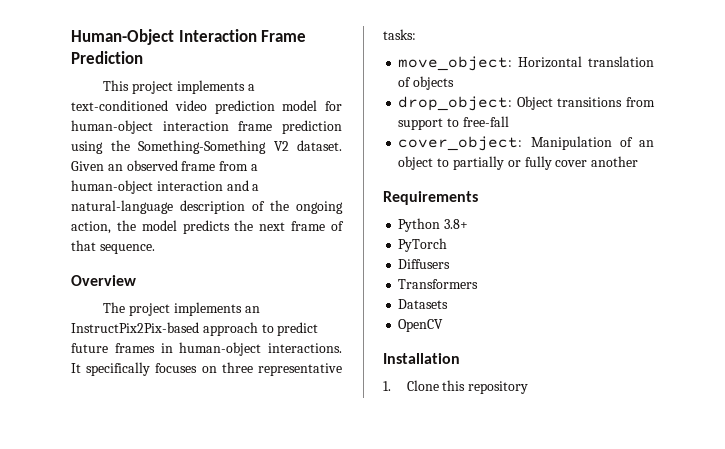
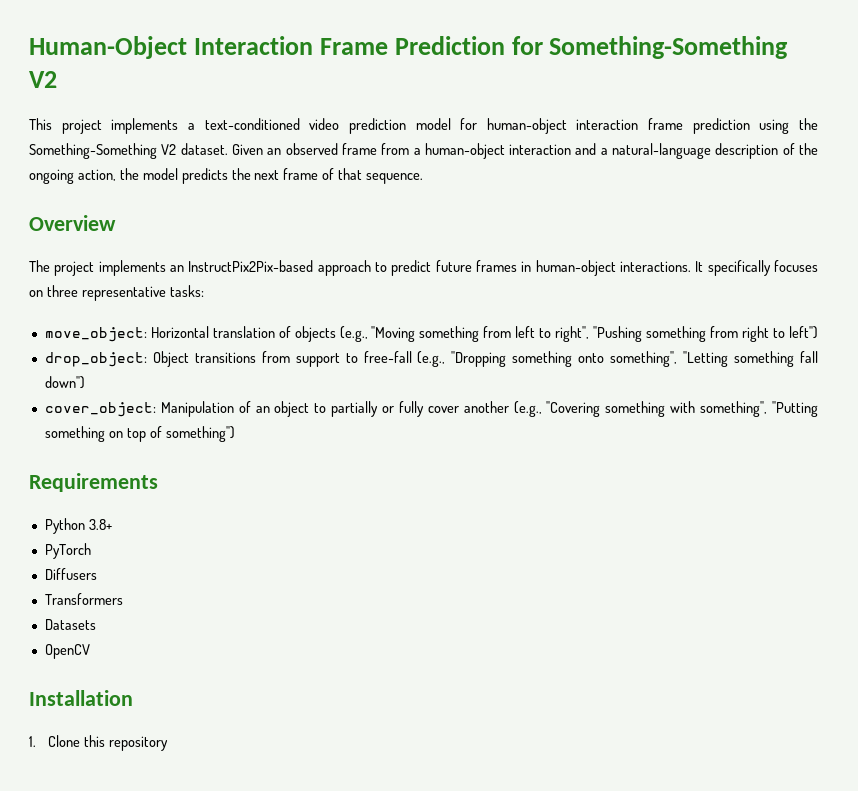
(143, 57) none -> [511,36,789,59] [29,71,57,88] for Something-Something V2
(455, 83) none -> [339,326,818,342] (e.g., "Moving something from left to right", "Pushing something from right to left")
(509, 121) none -> [417,351,818,367] [44,376,85,389] (e.g., "Dropping something onto something", "Letting something fall down")
(639, 161) none -> [513,401,818,417] [44,426,235,442] (e.g., "Covering something with something", "Putting something on top of something")

